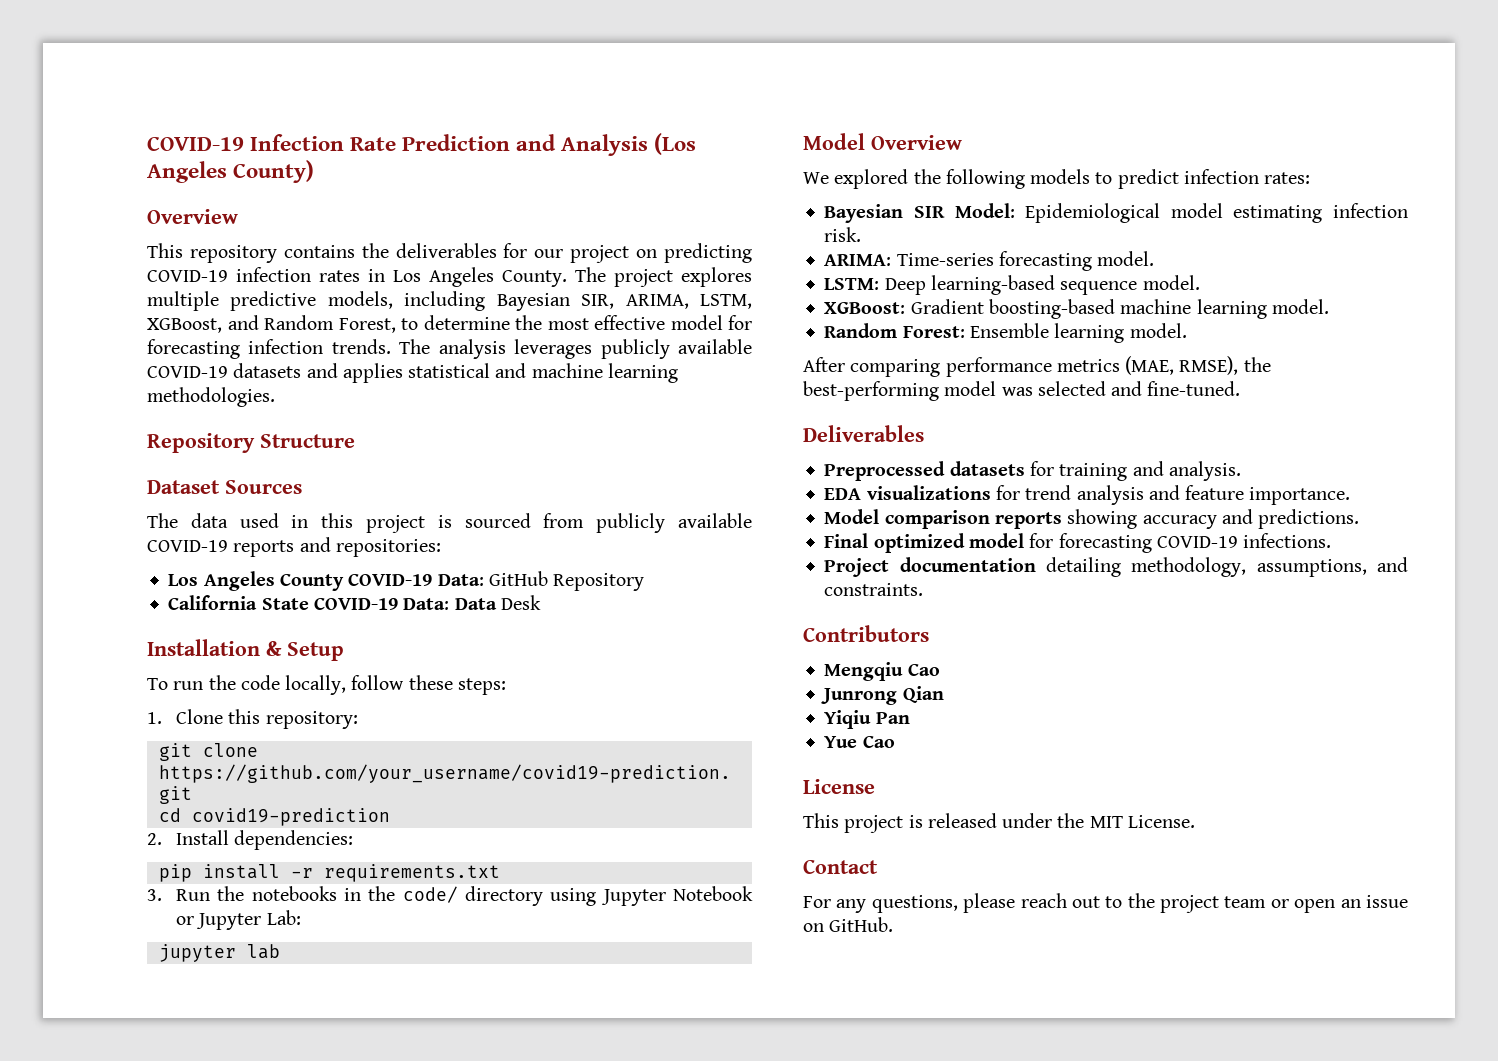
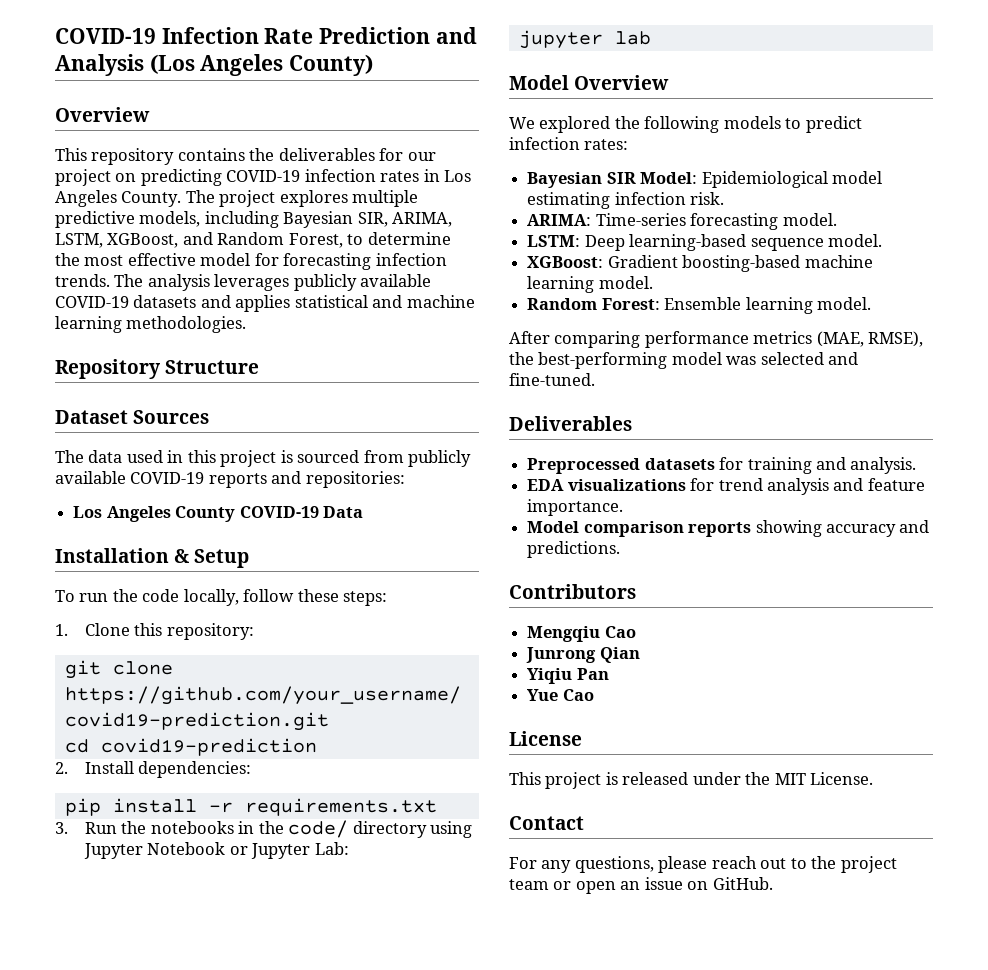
[437,571,645,591] [168,595,450,610] Data: GitHub Repository // California State COVID-19 Data: -> (319, 512) none
[500,595,541,610] Desk -> (363, 512) none
[824,533,1332,553] [824,557,1408,577] [824,583,924,596] // Final optimized model for forecasting COVID-19 infections. // Project documentation detailing methodology, assumptions, and constraints. -> (621, 549) none

